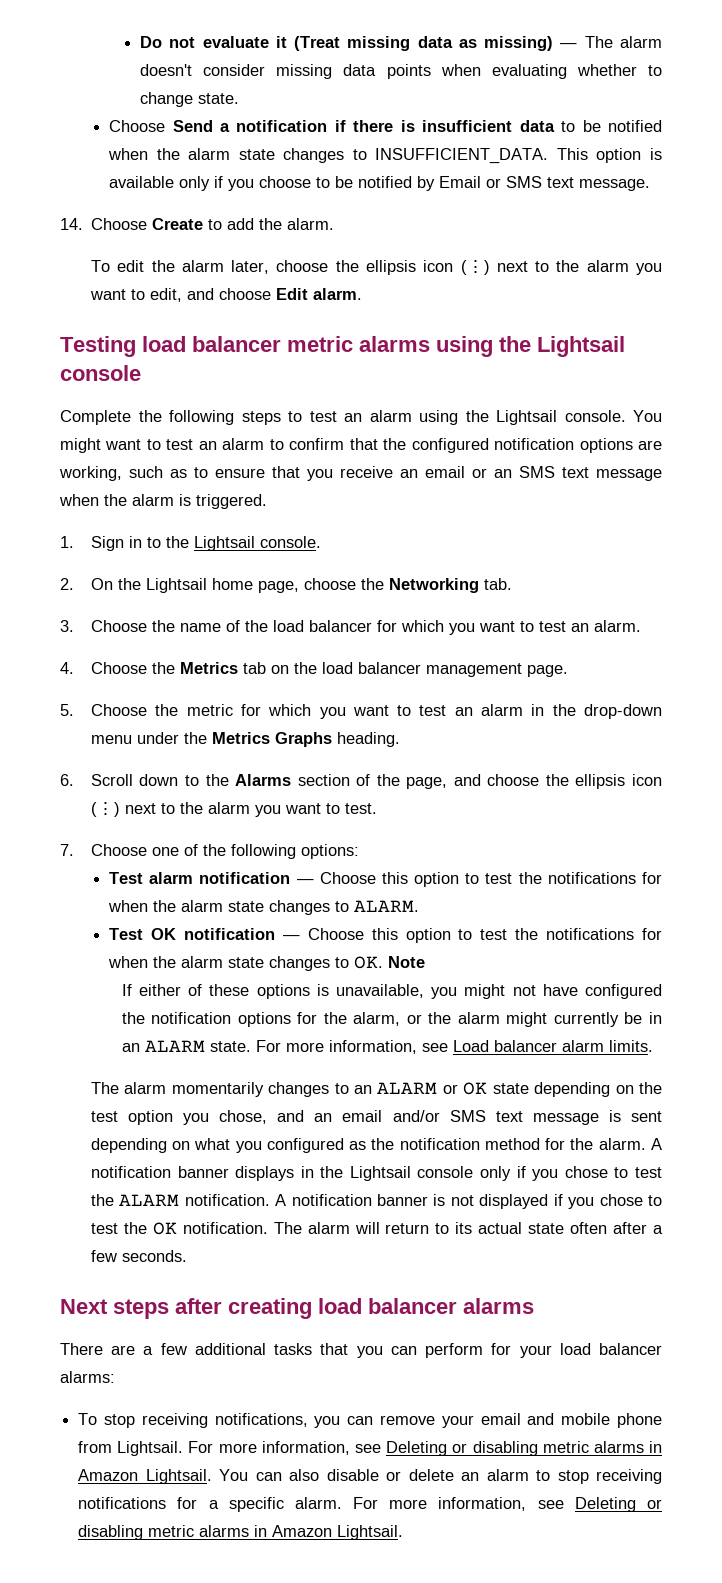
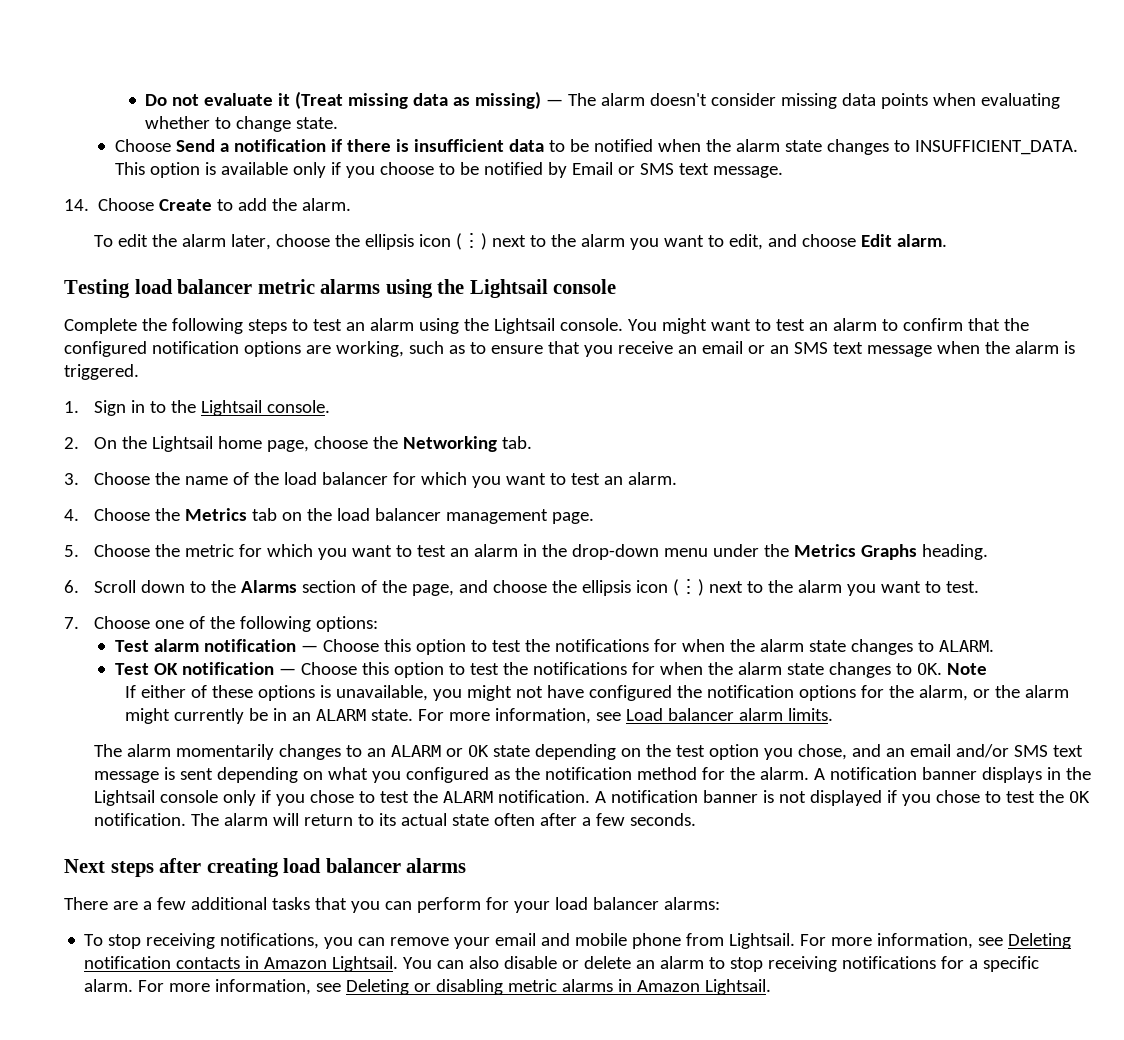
[452,1441,644,1456] or disabling metric alarms -> [84,956,241,969] notification contacts

